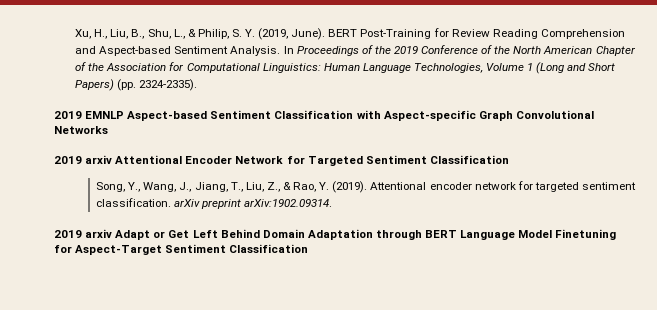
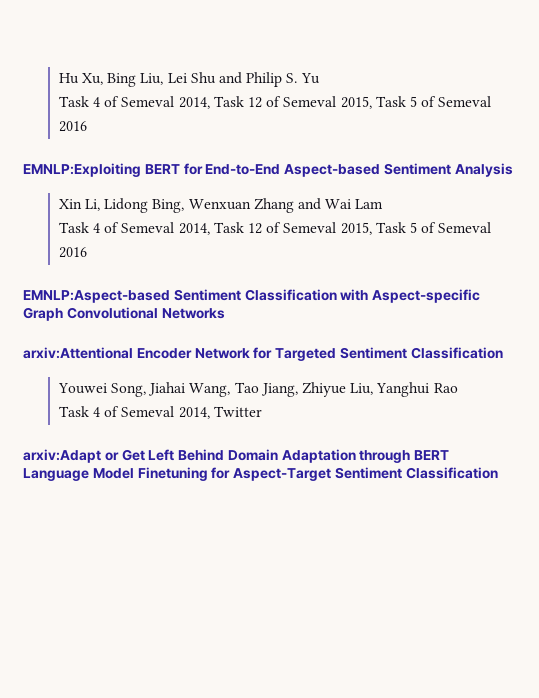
[75,28,625,40] [75,45,636,56] [75,62,616,74] [75,79,198,91] [54,111,208,121] Xu, H., Liu, B., Shu, L., & Philip, S. Y. (2019, June). BERT Post-Training for Review Reading Comprehension and Aspect-based Sentiment Analysis. In Proceedings of the 2019 Conference of the North American Chapter of the Association for Computational Linguistics: Human Language Technologies, Volume 1 (Long and Short Papers) (pp. 2324-2335). // 2019 EMNLP Aspect-based -> [58,72,320,87] [58,96,492,109] [58,121,87,132] [23,163,513,177] [58,198,384,213] [58,222,492,235] [58,247,87,258] [23,290,170,303] Hu Xu, Bing Liu, Lei Shu and Philip S. Yu // Task 4 of Semeval 2014, Task 12 of Semeval 2015, Task 5 of Semeval 2016 // EMNLP:Exploiting BERT for End-to-End Aspect-based Sentiment Analysis // Xin Li, Lidong Bing, Wenxuan Zhang and Wai Lam // Task 4 of Semeval 2014, Task 12 of Semeval 2015, Task 5 of Semeval 2016 // EMNLP:Aspect-based
[54,155,183,164] 2019 arxiv Attentional -> [23,347,133,359] arxiv:Attentional
[96,181,636,193] [96,198,333,209] [54,229,151,240] Song, Y., Wang, J., Jiang, T., Liu, Z., & Rao, Y. (2019). Attentional encoder network for targeted sentiment classification. arXiv preprint arXiv:1902.09314. // 2019 arxiv Adapt -> [57,382,458,397] [58,406,262,419] [23,449,101,463] Youwei Song, Jiahai Wang, Tao Jiang, Zhiyue Liu, Yanghui Rao // Task 4 of Semeval 2014, Twitter // arxiv:Adapt

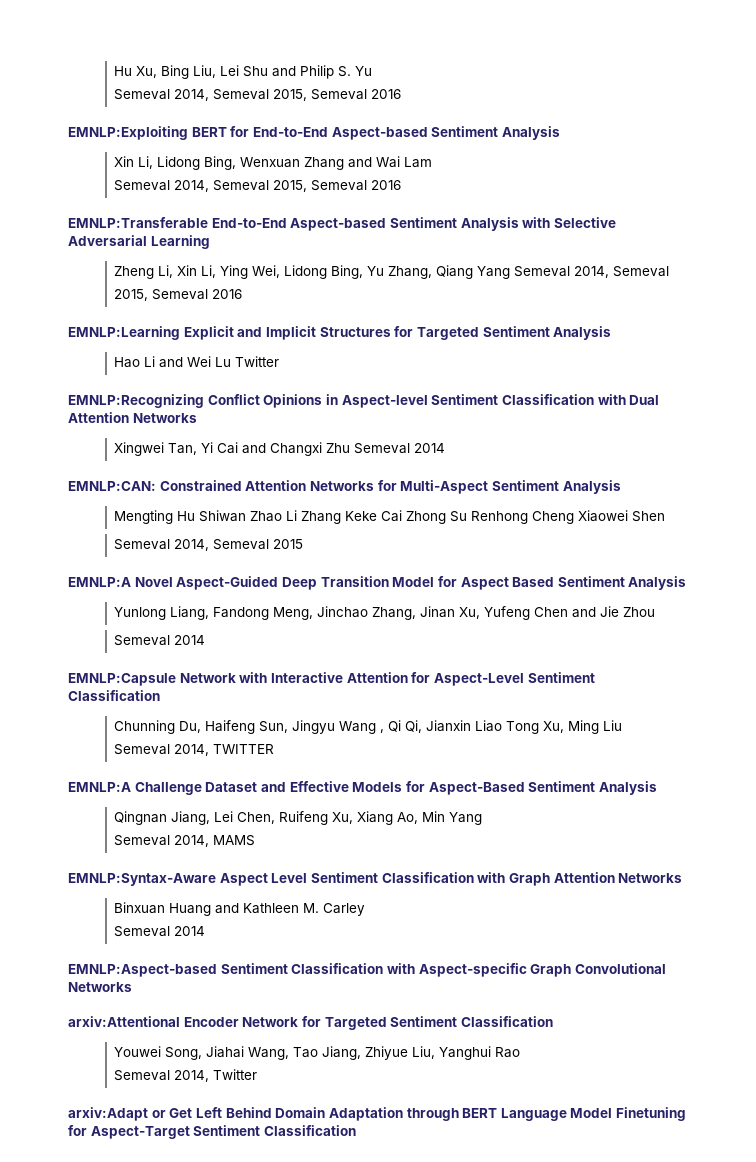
[58,96,437,109] Task 4 of Semeval 2014, Task 12 of Semeval 2015, Task 5 of -> [114,89,308,101] Semeval 2014, Semeval 2015,
[58,222,492,235] [58,247,87,258] Task 4 of Semeval 2014, Task 12 of Semeval 2015, Task 5 of Semeval 2016 -> [114,180,402,192] [68,217,616,231] [68,235,210,249] [114,265,670,279] [114,289,243,301] [68,326,612,340] [114,356,280,368] [68,394,660,408] [68,412,197,423] [114,442,446,456] [68,480,621,494] [114,510,666,524] [114,539,304,551] [68,576,687,590] [114,606,656,620] [114,635,206,646] [68,672,595,686] [68,690,160,701] [114,720,623,734] [114,744,275,756] [68,781,657,795] [114,811,483,825] [114,835,256,847] [68,872,683,886] [114,902,366,916] [114,926,206,937] Semeval 2014, Semeval 2015, Semeval 2016 // EMNLP:Transferable End-to-End Aspect-based Sentiment Analysis with Selective Adversarial Learning // Zheng Li, Xin Li, Ying Wei, Lidong Bing, Yu Zhang, Qiang Yang Semeval 2014, Semeval 2015, Semeval 2016 // EMNLP:Learning Explicit and Implicit Structures for Targeted Sentiment Analysis // Hao Li and Wei Lu Twitter // EMNLP:Recognizing Conflict Opinions in Aspect-level Sentiment Classification with Dual Attention Networks // Xingwei Tan, Yi Cai and Changxi Zhu Semeval 2014 // EMNLP:CAN: Constrained Attention Networks for Multi-Aspect Sentiment Analysis // Mengting Hu Shiwan Zhao Li Zhang Keke Cai Zhong Su Renhong Cheng Xiaowei Shen // Semeval 2014, Semeval 2015 // EMNLP:A Novel Aspect-Guided Deep Transition Model for Aspect Based Sentiment Analysis // Yunlong Liang, Fandong Meng, Jinchao Zhang, Jinan Xu, Yufeng Chen and Jie Zhou // Semeval 2014 // EMNLP:Capsule Network with Interactive Attention for Aspect-Level Sentiment Classification // Chunning Du, Haifeng Sun, Jingyu Wang , Qi Qi, Jianxin Liao Tong Xu, Ming Liu // Semeval 2014, TWITTER // EMNLP:A Challenge Dataset and Effective Models for Aspect-Based Sentiment Analysis // Qingnan Jiang, Lei Chen, Ruifeng Xu, Xiang Ao, Min Yang // Semeval 2014, MAMS // EMNLP:Syntax-Aware Aspect Level Sentiment Classification with Graph Attention Networks // Binxuan Huang and Kathleen M. Carley // Semeval 2014
[58,406,120,417] Task 4 of -> (521, 1052) none

